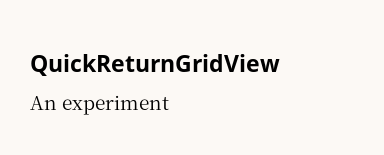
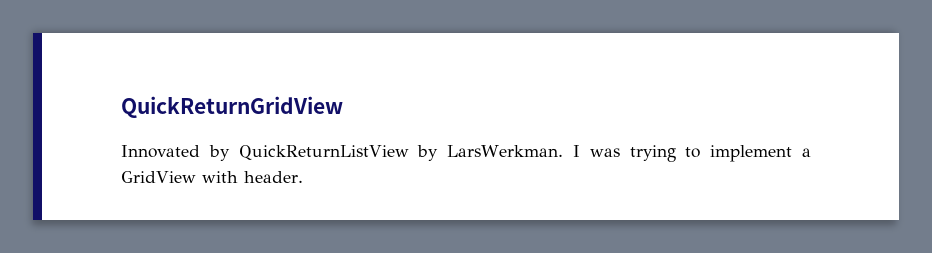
[30,95,170,115] An experiment -> [121,145,812,162] [121,171,303,183] Innovated by QuickReturnListView by LarsWerkman. I was trying to implement a GridView with header.

